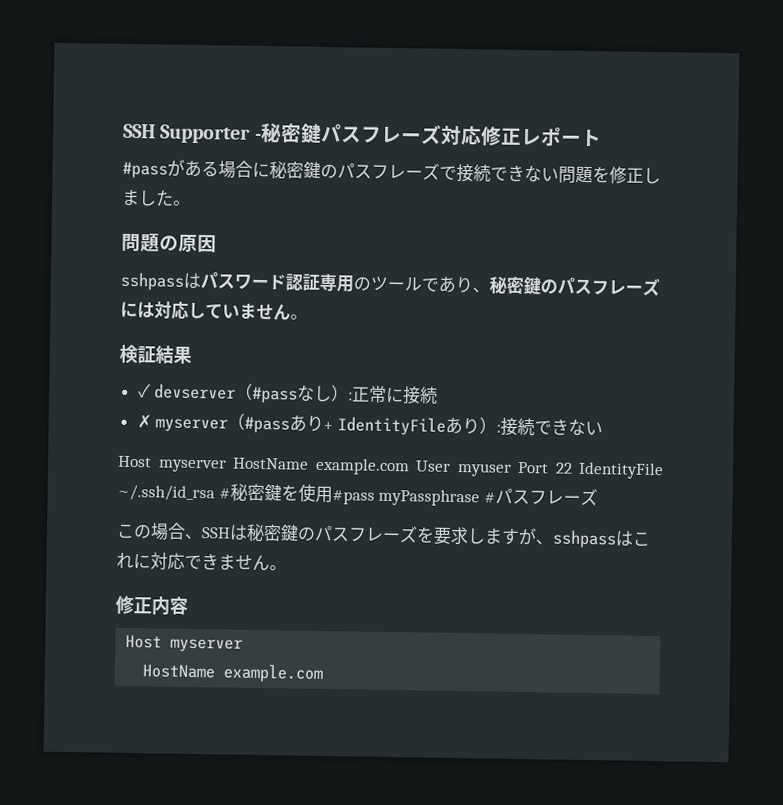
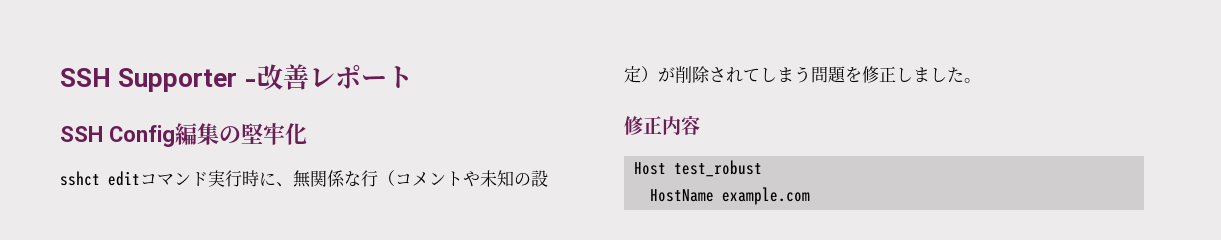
[259,122,602,147] [122,159,559,183] 秘密鍵パスフレーズ対応修正レポート // #passがある場合に秘密鍵のパスフレーズで接続できない -> [257,64,414,90] [60,123,307,147] [60,170,548,188] [624,66,811,83] 改善レポート // SSH Config編集の堅牢化 // sshct editコマンド実行時に、無関係な行（コメントや未知の設定）が削除されてしまう
[121,233,217,253] [120,271,660,297] [120,301,308,321] [119,344,192,365] [137,383,439,405] [136,413,603,436] [117,455,664,480] [117,483,598,507] [116,522,651,549] [116,552,287,572] // 問題の原因 // sshpassはパスワード認証専用のツールであり、秘密鍵のパスフレーズには対応していません。 // 検証結果 // ✓ devserver（#passなし）:正常に接続 // ✗ myserver（#passあり+ IdentityFileあり）:接続できない // Host myserver HostName example.com User myuser Port 22 IdentityFile ~/.ssh/id_rsa #秘密鍵を使用#pass myPassphrase #パスフレーズ // この場合、SSHは秘密鍵のパスフレーズを要求しますが、sshpassはこれに対応できません。 -> (981, 80) none
[170,638,244,653] myserver -> [674,160,763,177] test_robust

